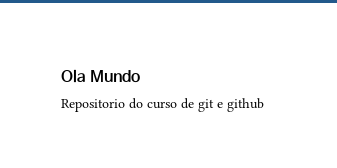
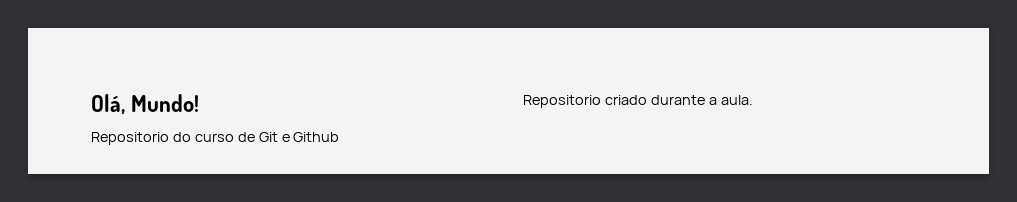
[61,69,141,83] Ola Mundo -> [91,94,200,115] Olá, Mundo!
[198,98,264,112] git e github -> [258,132,340,142] [523,95,753,108] Git e Github // Repositorio criado durante a aula.

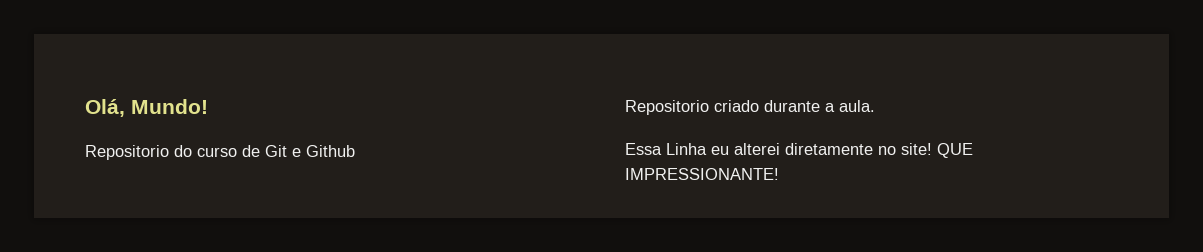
(753, 100) none -> [625,143,973,158] [625,168,779,180] // Essa Linha eu alterei diretamente no site! QUE IMPRESSIONANTE!

